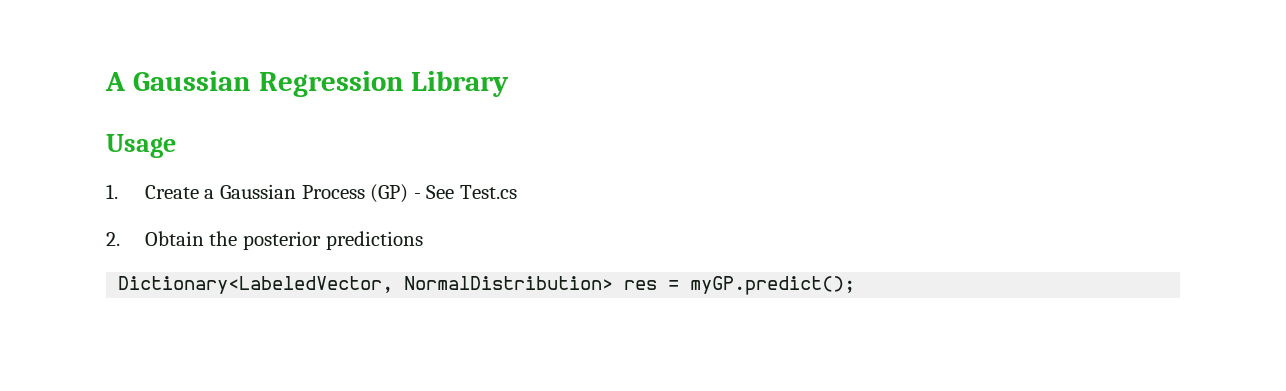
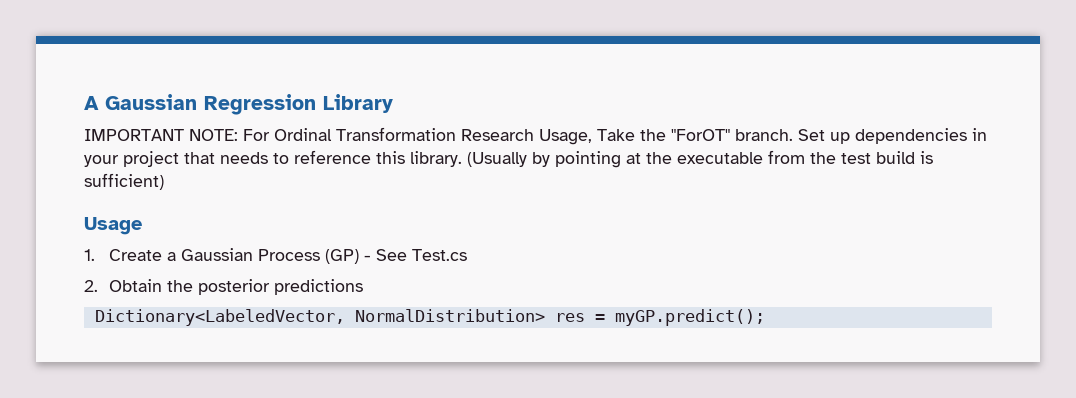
(510, 84) none -> [84,127,987,145] [84,150,933,168] [84,173,164,190] // IMPORTANT NOTE: For Ordinal Transformation Research Usage, Take the "ForOT" branch. Set up dependencies in your project that needs to reference this library. (Usually by pointing at the executable from the test build is sufficient)

